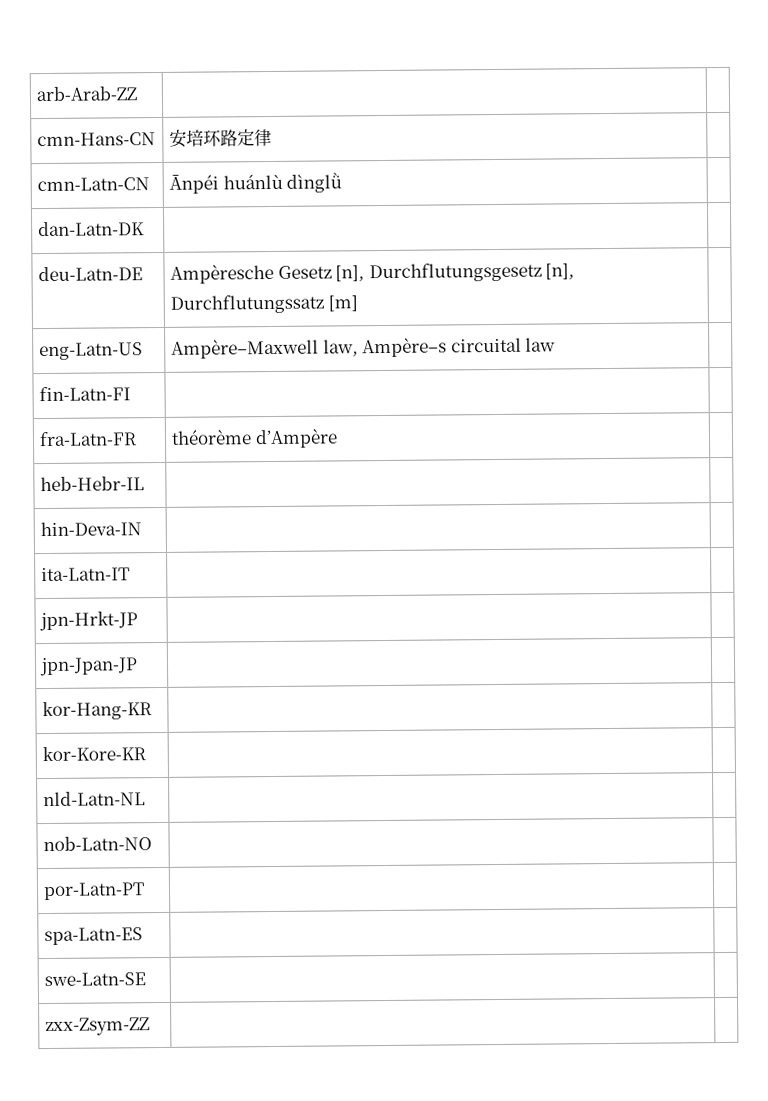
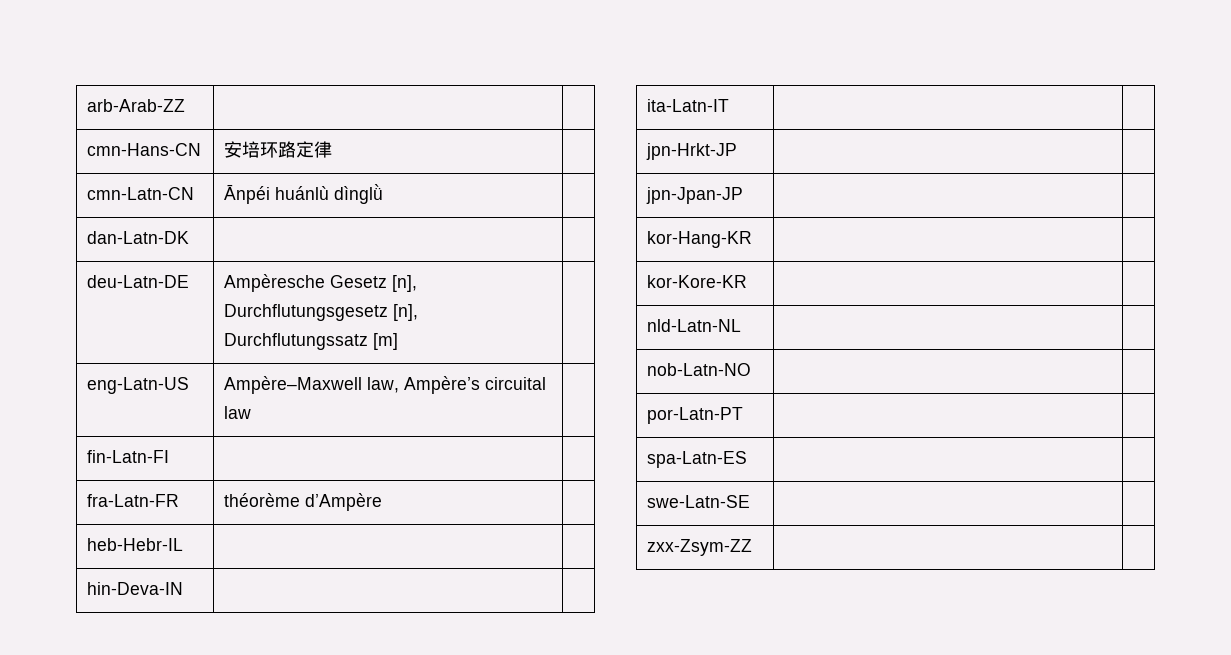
[362,337,448,358] Ampère–s -> [404,376,481,394] Ampère’s

